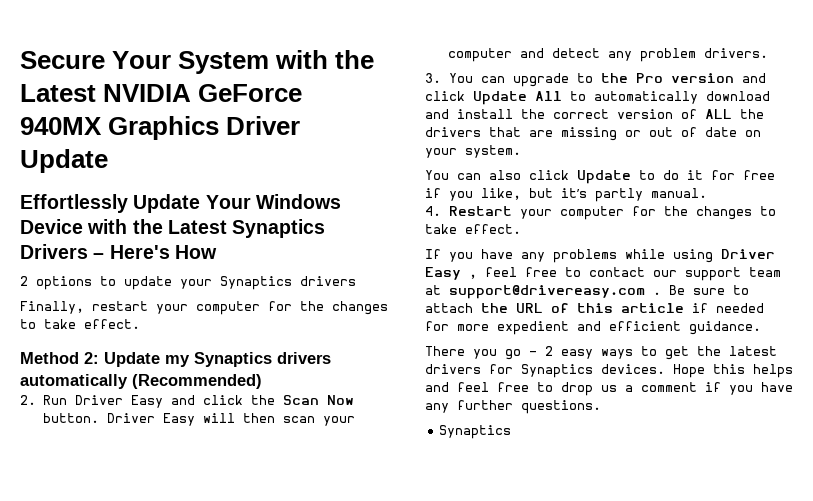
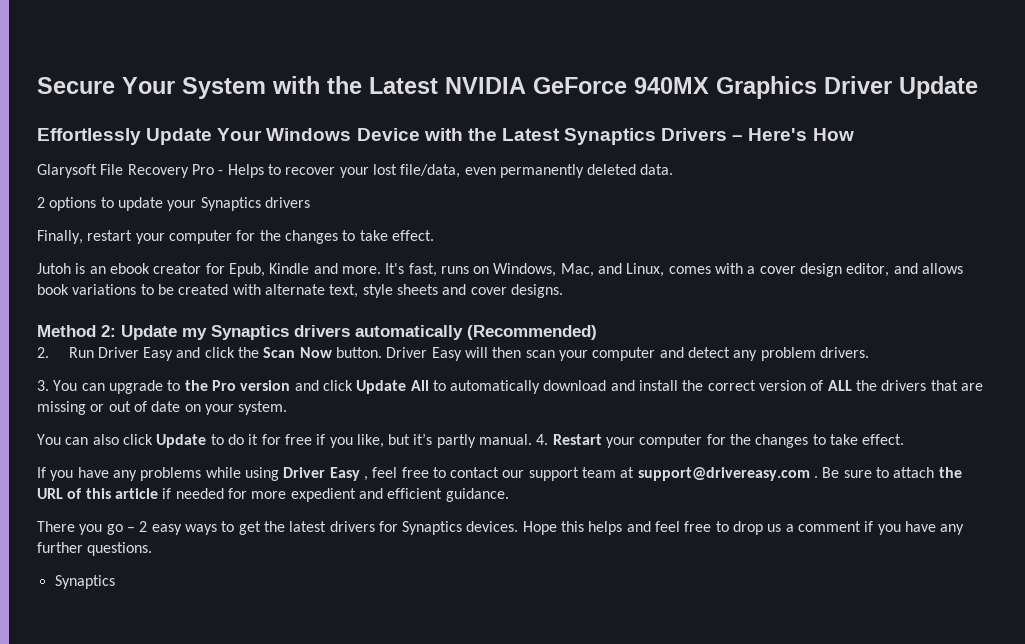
(217, 252) none -> [37,164,674,178] // Glarysoft File Recovery Pro - Helps to recover your lost file/data, even permanently deleted data.
(140, 324) none -> [37,263,964,277] [37,284,563,298] // Jutoh is an ebook creator for Epub, Kindle and more. It's fast, runs on Windows, Mac, and Linux, comes with a cover design editor, and allows book variations to be created with alternate text, style sheets and cover designs.
(707, 193) // -> (533, 439) none

